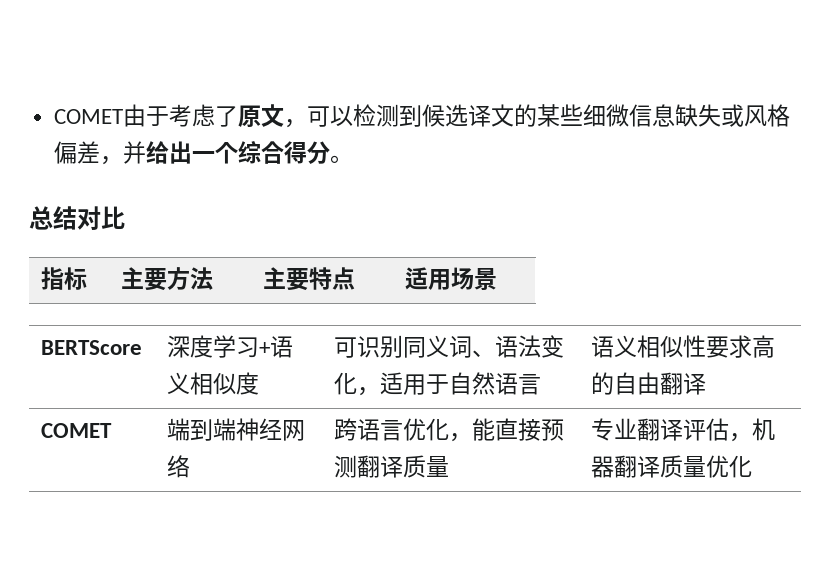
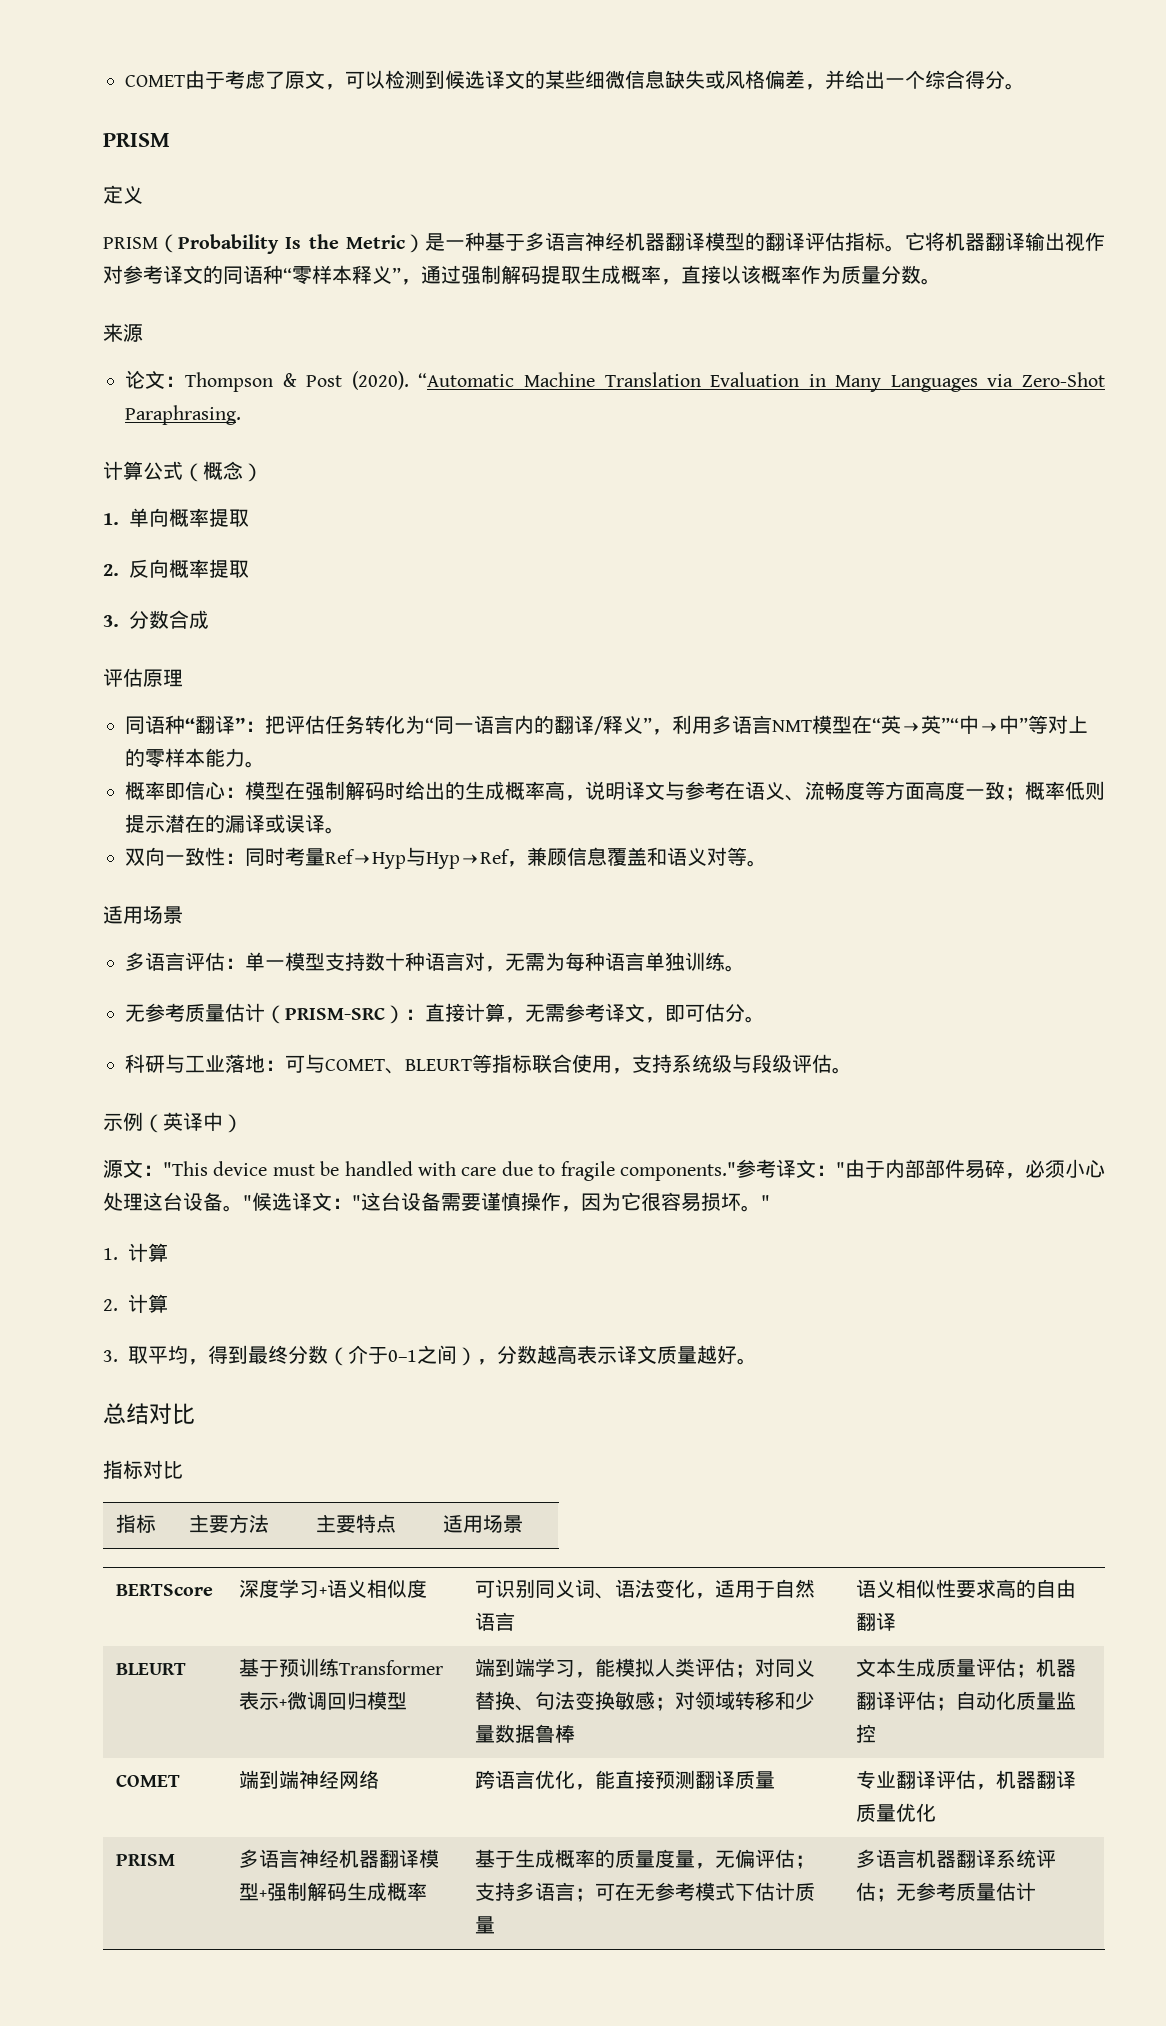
(354, 159) none -> [103,133,170,147] [103,185,143,204] [103,232,1105,254] [103,265,941,285] [103,323,143,342] [125,370,1105,392] [125,405,241,425] [103,461,263,482] [103,508,249,527] [103,559,249,578] [103,610,209,629] [103,668,183,687] [125,715,1088,735] [125,748,265,768] [125,781,1105,801] [125,814,345,834] [125,847,767,869] [103,906,183,924] [125,952,745,972] [125,1003,765,1024] [125,1054,852,1074] [103,1112,243,1133] [103,1159,1105,1181] [103,1192,770,1212] [103,1243,169,1262] [103,1294,169,1313] [103,1345,758,1366] // PRISM // 定义 // PRISM（Probability Is the Metric）是一种基于多语言神经机器翻译模型的翻译评估指标。它将机器翻译输出视作对参考译文的同语种“零样本释义”，通过强制解码提取生成概率，直接以该概率作为质量分数。 // 来源 // 论文：Thompson & Post (2020). “Automatic Machine Translation Evaluation in Many Languages via Zero-Shot Paraphrasing. // 计算公式（概念） // 1.单向概率提取 // 2.反向概率提取 // 3.分数合成 // 评估原理 // 同语种“翻译”：把评估任务转化为“同一语言内的翻译/释义”，利用多语言NMT模型在“英→英”“中→中”等对上的零样本能力。 // 概率即信心：模型在强制解码时给出的生成概率高，说明译文与参考在语义、流畅度等方面高度一致；概率低则提示潜在的漏译或误译。 // 双向一致性：同时考量Ref→Hyp与Hyp→Ref，兼顾信息覆盖和语义对等。 // 适用场景 // 多语言评估：单一模型支持数十种语言对，无需为每种语言单独训练。 // 无参考质量估计（PRISM‑SRC）：直接计算，无需参考译文，即可估分。 // 科研与工业落地：可与COMET、BLEURT等指标联合使用，支持系统级与段级评估。 // 示例（英译中） // 源文："This device must be handled with care due to fragile components."参考译文："由于内部部件易碎，必须小心处理这台设备。"候选译文："这台设备需要谨慎操作，因为它很容易损坏。" // 1.计算 // 2.计算 // 3.取平均，得到最终分数（介于0–1之间），分数越高表示译文质量越好。
(125, 217) none -> [103,1460,183,1479] // 指标对比
(707, 384) none -> [115,1663,186,1675] [238,1658,443,1677] [238,1691,407,1710] [474,1658,815,1678] [474,1691,815,1711] [474,1724,575,1743] [855,1658,1076,1678] [855,1691,1076,1711] [855,1724,876,1743] // BLEURT | 基于预训练Transformer表示+微调回归模型 | 端到端学习，能模拟人类评估；对同义替换、句法变换敏感；对领域转移和少量数据鲁棒 | 文本生成质量评估；机器翻译评估；自动化质量监控
(753, 466) none -> [115,1854,175,1866] [238,1849,439,1868] [238,1882,427,1901] [474,1849,815,1869] [474,1882,815,1902] [474,1916,495,1934] [855,1849,1056,1868] [855,1882,1036,1902] // PRISM | 多语言神经机器翻译模型+强制解码生成概率 | 基于生成概率的质量度量，无偏评估；支持多语言；可在无参考模式下估计质量 | 多语言机器翻译系统评估；无参考质量估计

